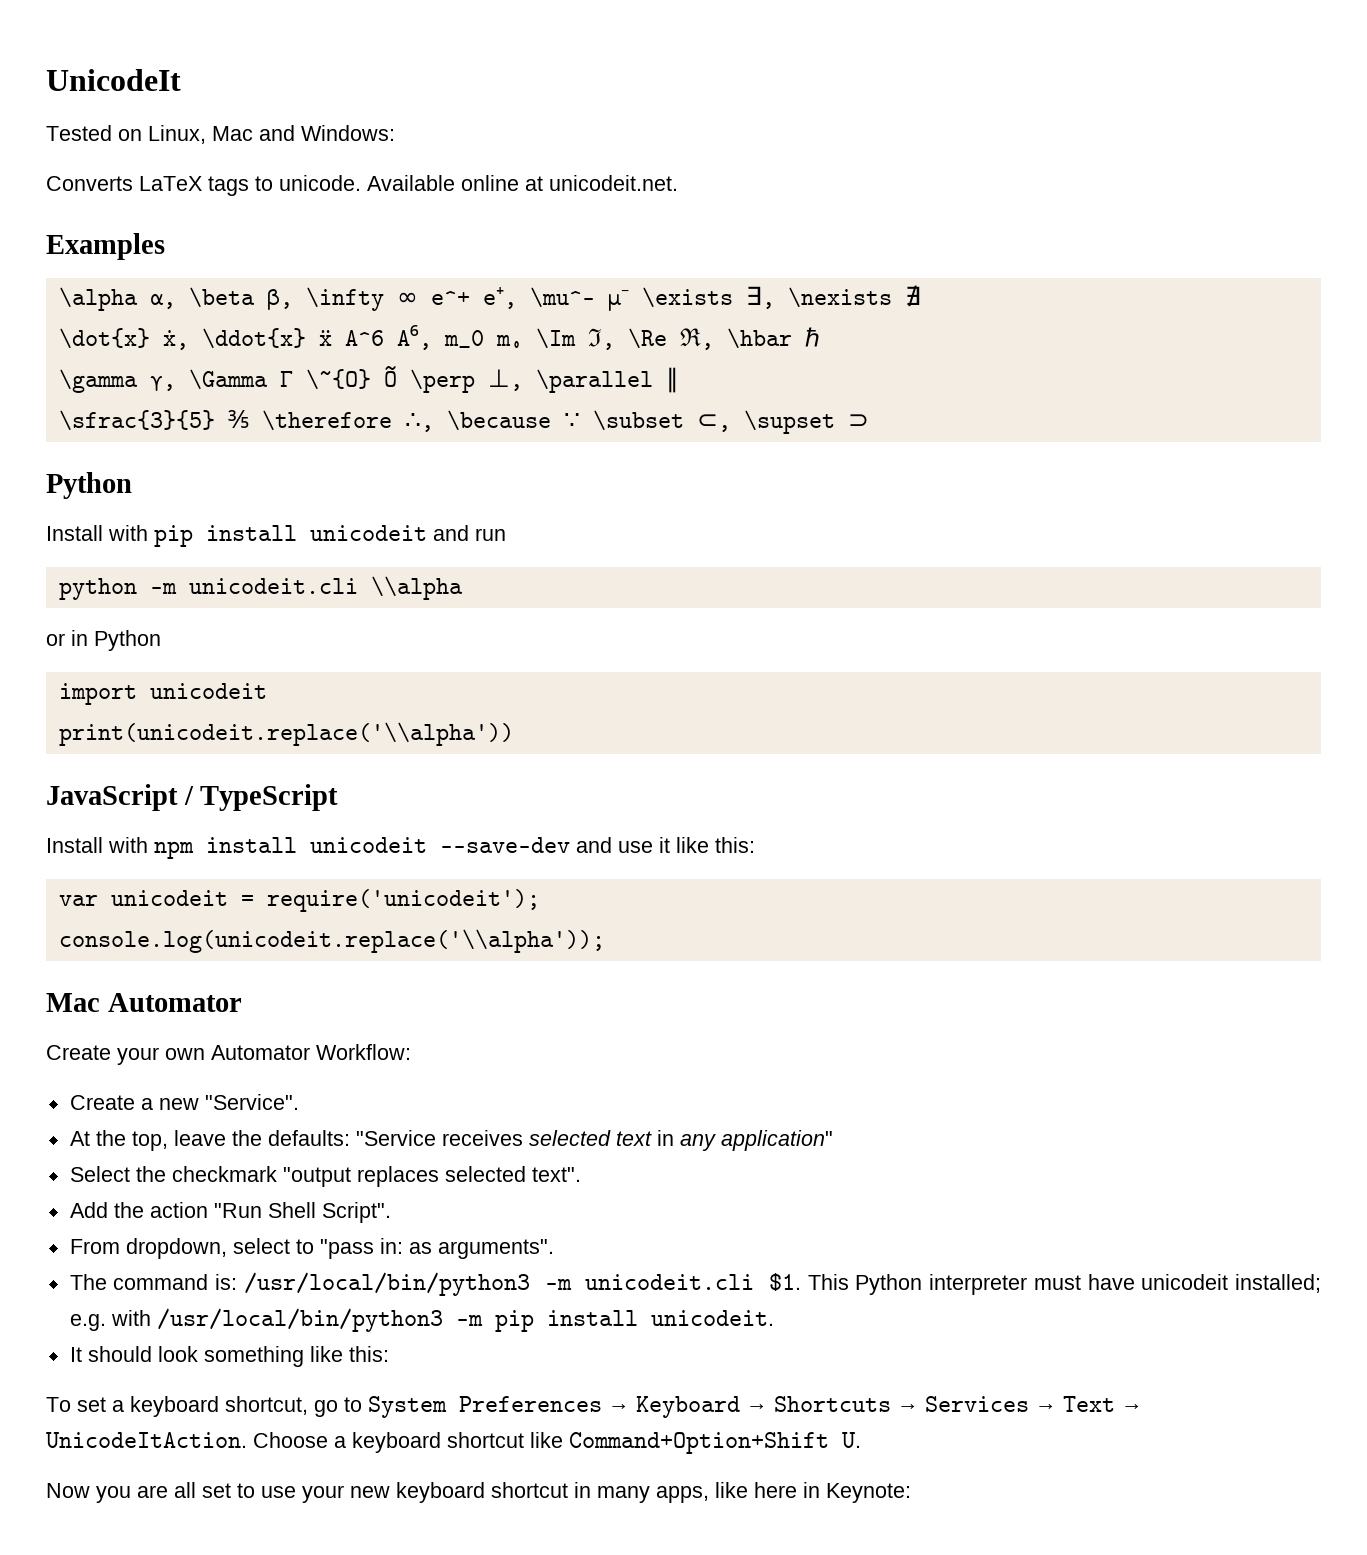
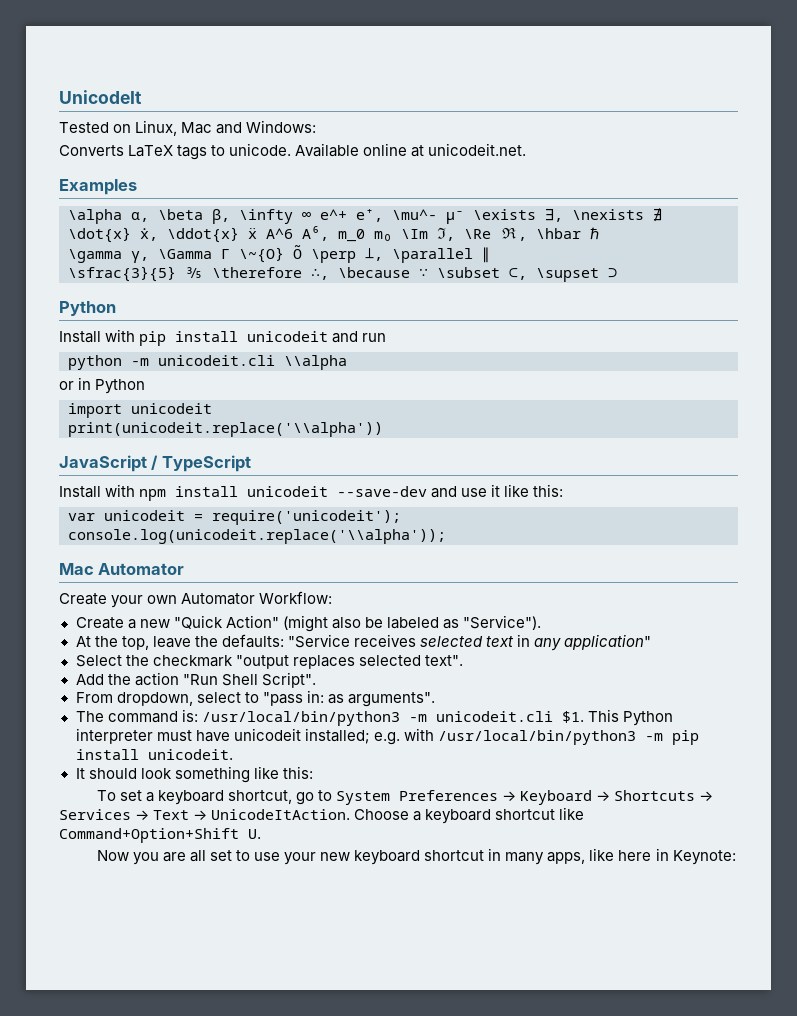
[204,1094,299,1110] "Service". -> [173,615,541,632] "Quick Action" (might also be labeled as "Service").

